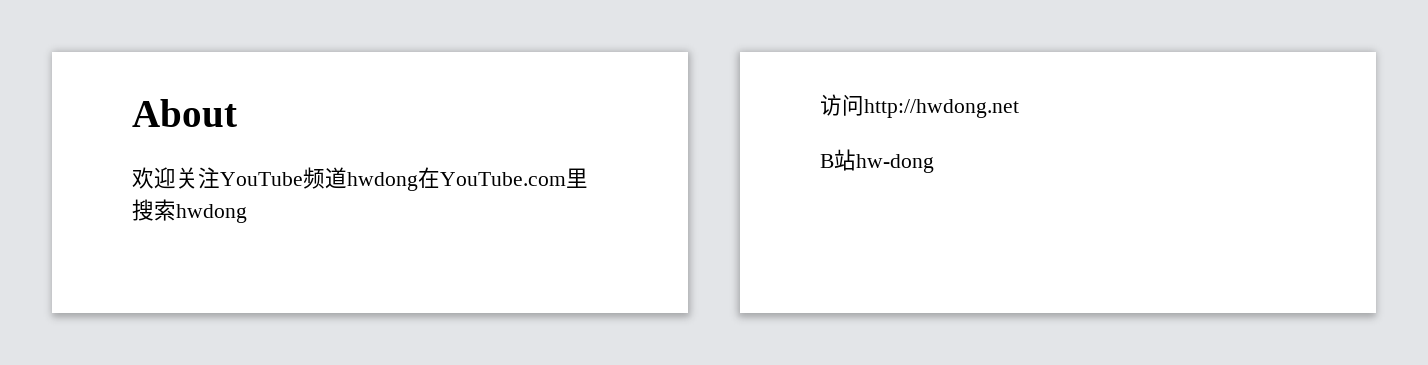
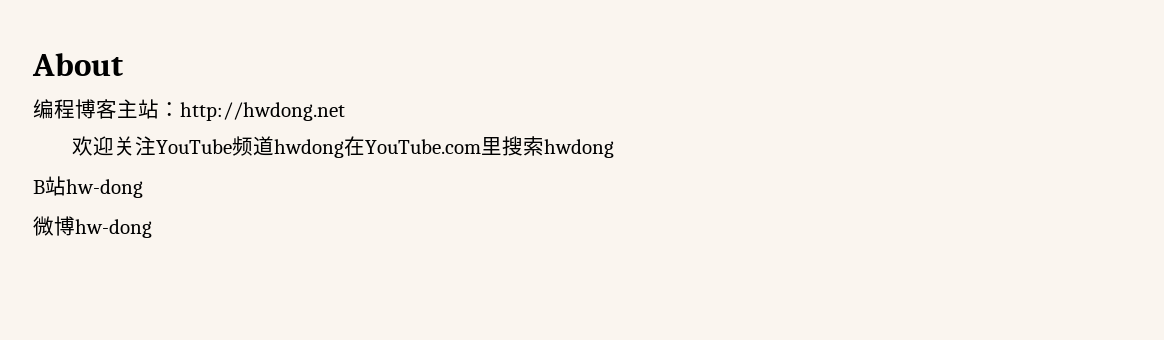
(237, 113) none -> [33,99,345,121] // 编程博客主站：http://hwdong.net
[820,94,1019,118] // 访问http://hwdong.net -> (615, 148) none
(934, 163) none -> [33,216,152,238] // 微博hw-dong

